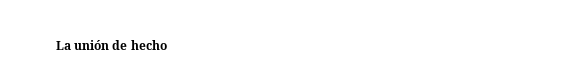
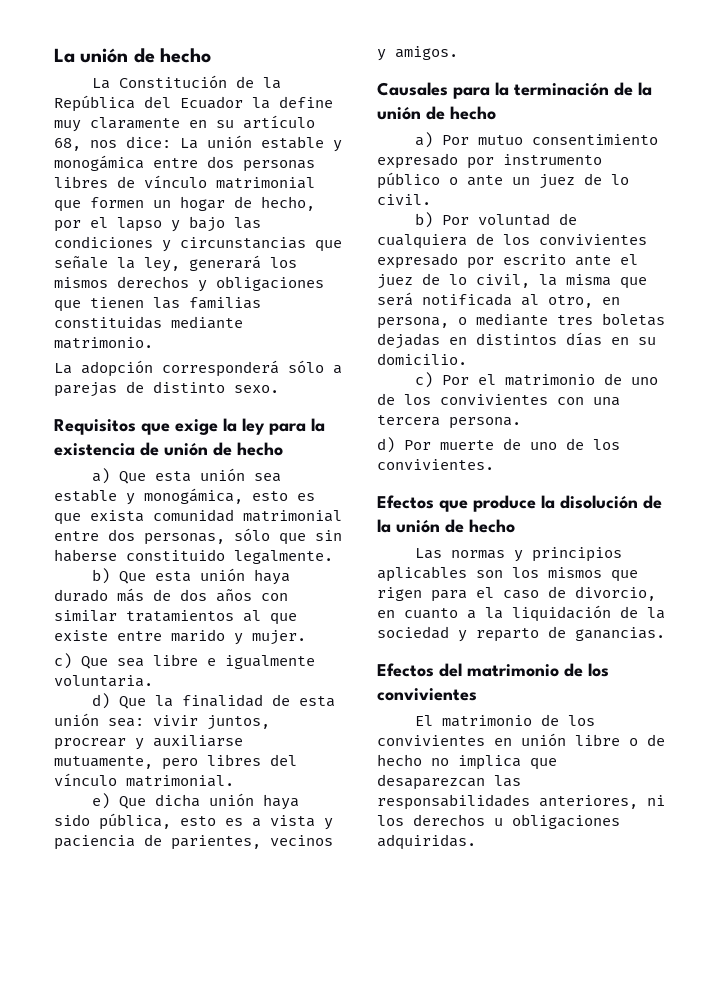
(167, 45) none -> [92,75,282,89] [54,95,333,112] [54,115,315,132] [54,135,342,152] [54,155,315,172] [54,175,315,189] [54,196,315,212] [54,216,261,232] [54,236,342,252] [54,255,297,272] [54,276,324,292] [54,297,261,312] [54,316,243,329] [54,337,153,349] [54,360,342,377] [54,381,279,397] [54,418,325,435] [54,442,283,456] [92,468,282,484] [54,488,315,505] [54,509,342,525] [54,528,342,545] [54,549,333,564] [92,568,291,585] [54,588,288,602] [54,610,297,625] [54,629,306,645] [54,653,315,669] [54,675,153,687] [92,693,336,709] [54,713,270,730] [54,735,243,750] [54,754,297,770] [54,773,234,787] [92,793,300,810] [54,813,333,830] [54,834,333,850] [377,46,458,61] [377,82,652,99] [377,106,496,120] [415,132,659,148] [377,153,602,169] [377,172,629,189] [377,194,431,205] [415,212,578,228] [377,233,647,249] [377,253,638,269] [377,273,647,289] [377,292,620,308] [377,313,665,329] [377,332,656,349] [377,353,467,365] [415,372,659,388] [377,393,620,406] [377,415,521,429] [377,437,620,453] [377,459,494,470] [377,495,662,512] [377,519,515,533] [415,547,623,562] [377,566,638,582] [377,586,656,602] [377,605,665,622] [377,626,665,642] [377,663,609,677] [377,688,477,701] [415,714,596,727] [377,733,665,746] [377,754,557,770] [377,774,521,790] [377,794,665,810] [377,814,620,829] [377,834,476,850] // La Constitución de la República del Ecuador la define muy claramente en su artículo 68, nos dice: La unión estable y monogámica entre dos personas libres de vínculo matrimonial que formen un hogar de hecho, por el lapso y bajo las condiciones y circunstancias que señale la ley, generará los mismos derechos y obligaciones que tienen las familias constituidas mediante matrimonio. // La adopción corresponderá sólo a parejas de distinto sexo. // Requisitos que exige la ley para la existencia de unión de hecho // a) Que esta unión sea estable y monogámica, esto es que exista comunidad matrimonial entre dos personas, sólo que sin haberse constituido legalmente. // b) Que esta unión haya durado más de dos años con similar tratamientos al que existe entre marido y mujer. // c) Que sea libre e igualmente voluntaria. // d) Que la finalidad de esta unión sea: vivir juntos, procrear y auxiliarse mutuamente, pero libres del vínculo matrimonial. // e) Que dicha unión haya sido pública, esto es a vista y paciencia de parientes, vecinos y amigos. // Causales para la terminación de la unión de hecho // a) Por mutuo consentimiento expresado por instrumento público o ante un juez de lo civil. // b) Por voluntad de cualquiera de los convivientes expresado por escrito ante el juez de lo civil, la misma que será notificada al otro, en persona, o mediante tres boletas dejadas en distintos días en su domicilio. // c) Por el matrimonio de uno de los convivientes con una tercera persona. // d) Por muerte de uno de los convivientes. // Efectos que produce la disolución de la unión de hecho // Las normas y principios aplicables son los mismos que rigen para el caso de divorcio, en cuanto a la liquidación de la sociedad y reparto de ganancias. // Efectos del matrimonio de los convivientes // El matrimonio de los convivientes en unión libre o de hecho no implica que desaparezcan las responsabilidades anteriores, ni los derechos u obligaciones adquiridas.

